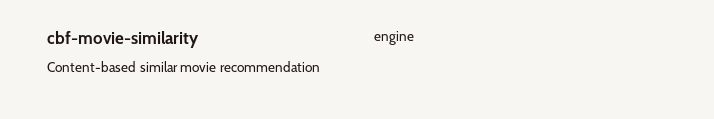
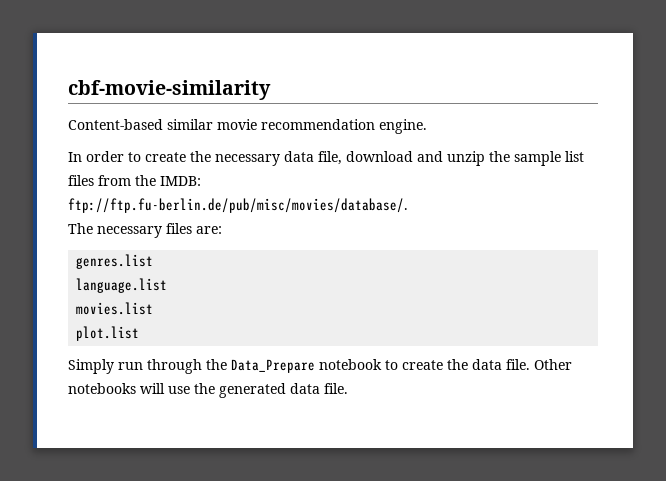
[374,31,414,45] engine -> [379,119,427,134] [68,151,584,166] [68,175,201,186] [68,198,408,213] [68,223,222,238] [76,254,154,269] [76,278,168,293] [76,302,154,315] [76,326,140,341] [68,359,572,374] [68,383,348,398] engine. // In order to create the necessary data file, download and unzip the sample list files from the IMDB: // ftp://ftp.fu-berlin.de/pub/misc/movies/database/. // The necessary files are: // genres.list // language.list // movies.list // plot.list // Simply run through the Data_Prepare notebook to create the data file. Other notebooks will use the generated data file.

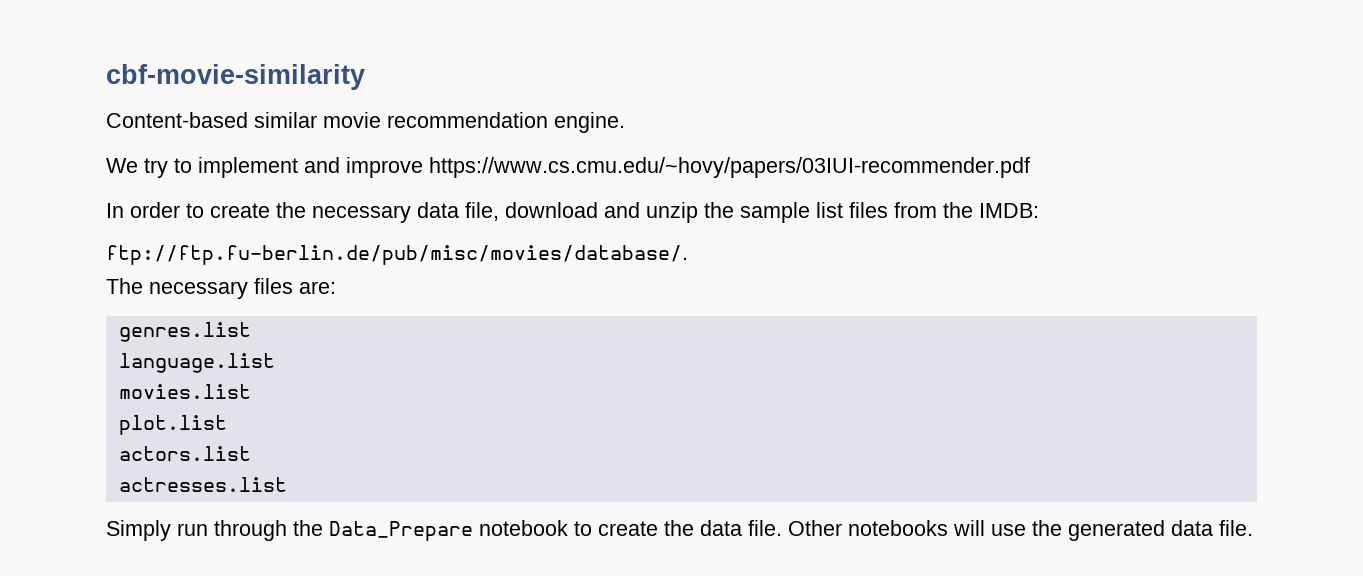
(427, 126) none -> [106,157,1030,178] // We try to implement and improve https://www.cs.cmu.edu/~hovy/papers/03IUI-recommender.pdf
(140, 333) none -> [118,446,251,461] [118,477,287,492] // actors.list // actresses.list

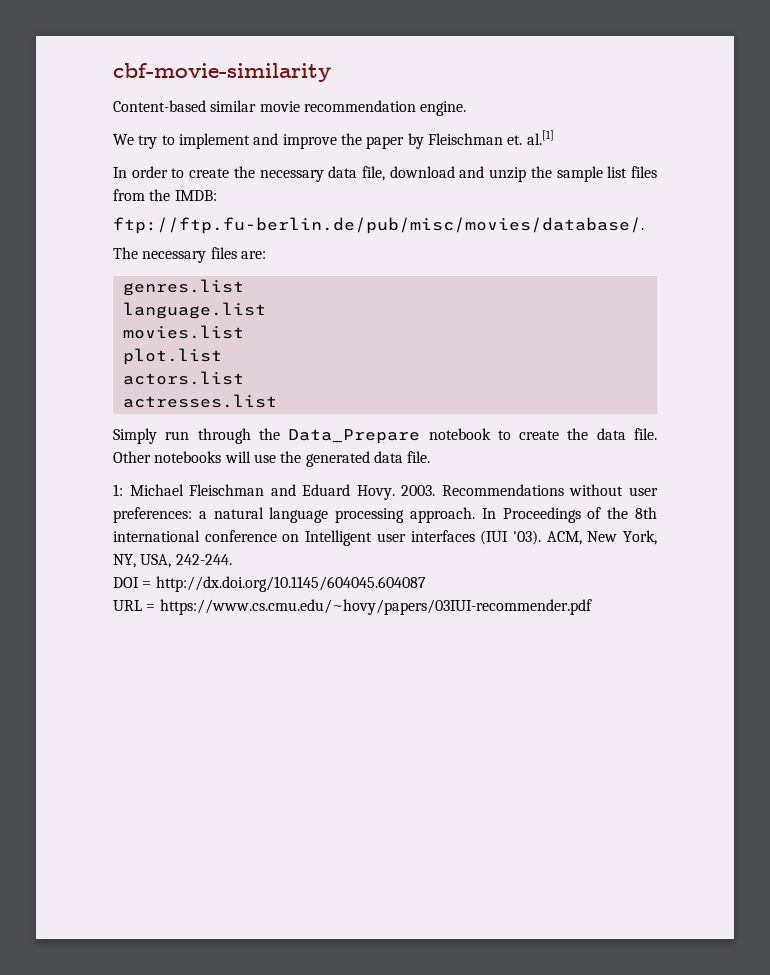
[429,157,1030,178] https://www.cs.cmu.edu/~hovy/papers/03IUI-recommender.pdf -> [340,130,554,149] the paper by Fleischman et. al.[1]
(1253, 528) none -> [113,484,658,500] [113,507,657,523] [113,530,657,546] [113,554,232,568] [113,576,426,592] [113,599,592,615] // 1: Michael Fleischman and Eduard Hovy. 2003. Recommendations without user preferences: a natural language processing approach. In Proceedings of the 8th international conference on Intelligent user interfaces (IUI '03). ACM, New York, NY, USA, 242-244. // DOI = http://dx.doi.org/10.1145/604045.604087 // URL = https://www.cs.cmu.edu/~hovy/papers/03IUI-recommender.pdf

